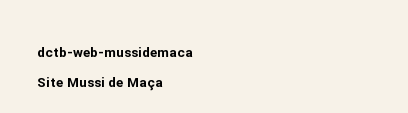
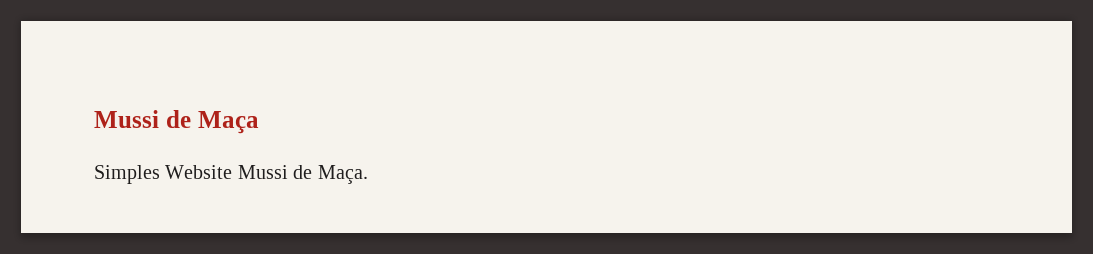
[37,47,193,57] [37,77,63,87] dctb-web-mussidemaca // Site -> (94, 119) none
(163, 84) none -> [94,165,368,184] // Simples Website Mussi de Maça.

